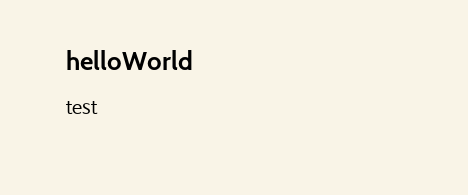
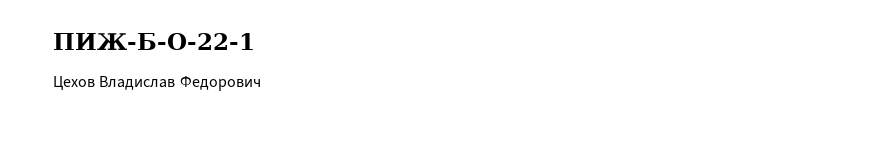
[66,50,193,70] [66,101,98,115] helloWorld // test -> [53,33,255,50] [53,76,261,91] ПИЖ-Б-О-22-1 // Цехов Владислав Федорович

